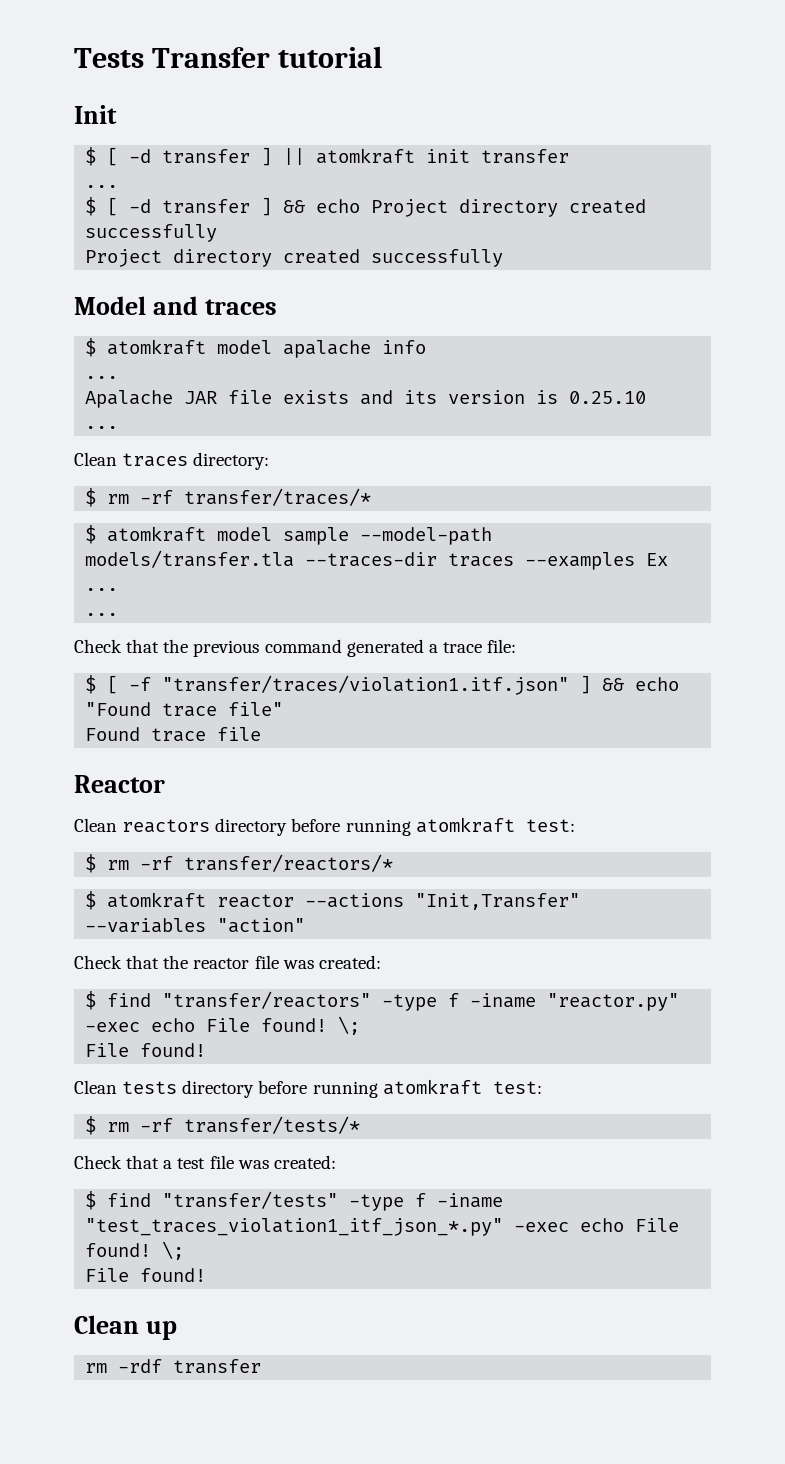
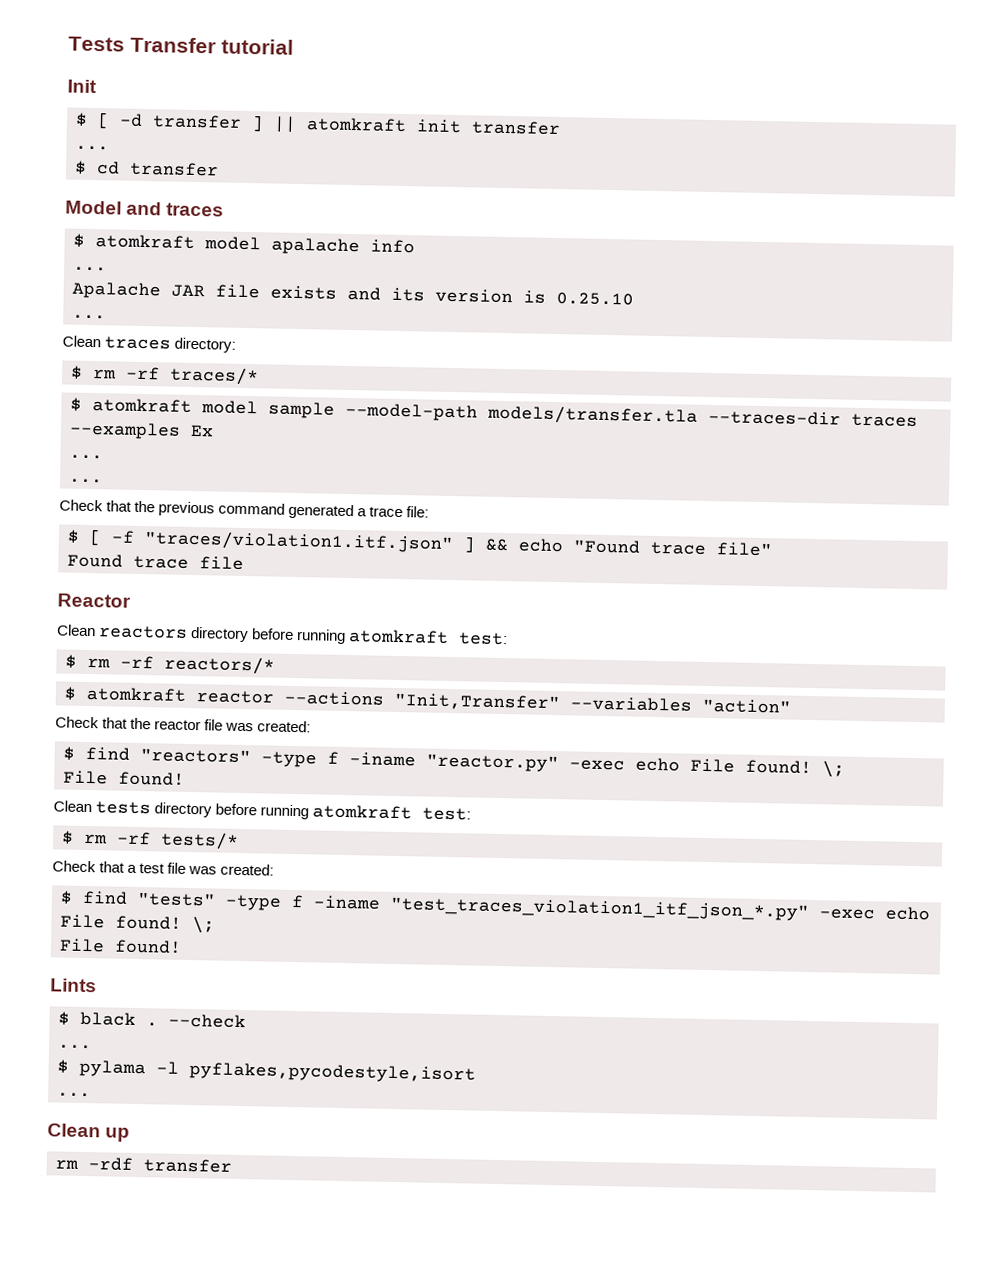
[107,197,647,217] [85,224,218,242] [85,249,504,267] [ -d transfer ] && echo Project directory created successfully // Project directory created successfully -> [96,161,219,177] cd transfer
[184,488,372,506] transfer/traces/* -> [169,366,259,386] traces/*
[162,675,570,695] "transfer/traces/violation1.itf.json" -> [144,530,454,554] "traces/violation1.itf.json"
[184,854,394,872] transfer/reactors/* -> [164,655,275,675] reactors/*
[162,991,372,1009] "transfer/reactors" -> [140,748,251,764] "reactors"
[184,1116,361,1134] transfer/tests/* -> [160,831,239,850] tests/*
[162,1191,339,1209] "transfer/tests" -> [137,892,216,907] "tests"
(207, 1275) none -> [50,978,97,993] [58,1011,246,1029] [58,1044,92,1050] [57,1059,476,1084] [57,1092,91,1098] // Lints // $ black . --check // ... // $ pylama -l pyflakes,pycodestyle,isort // ...

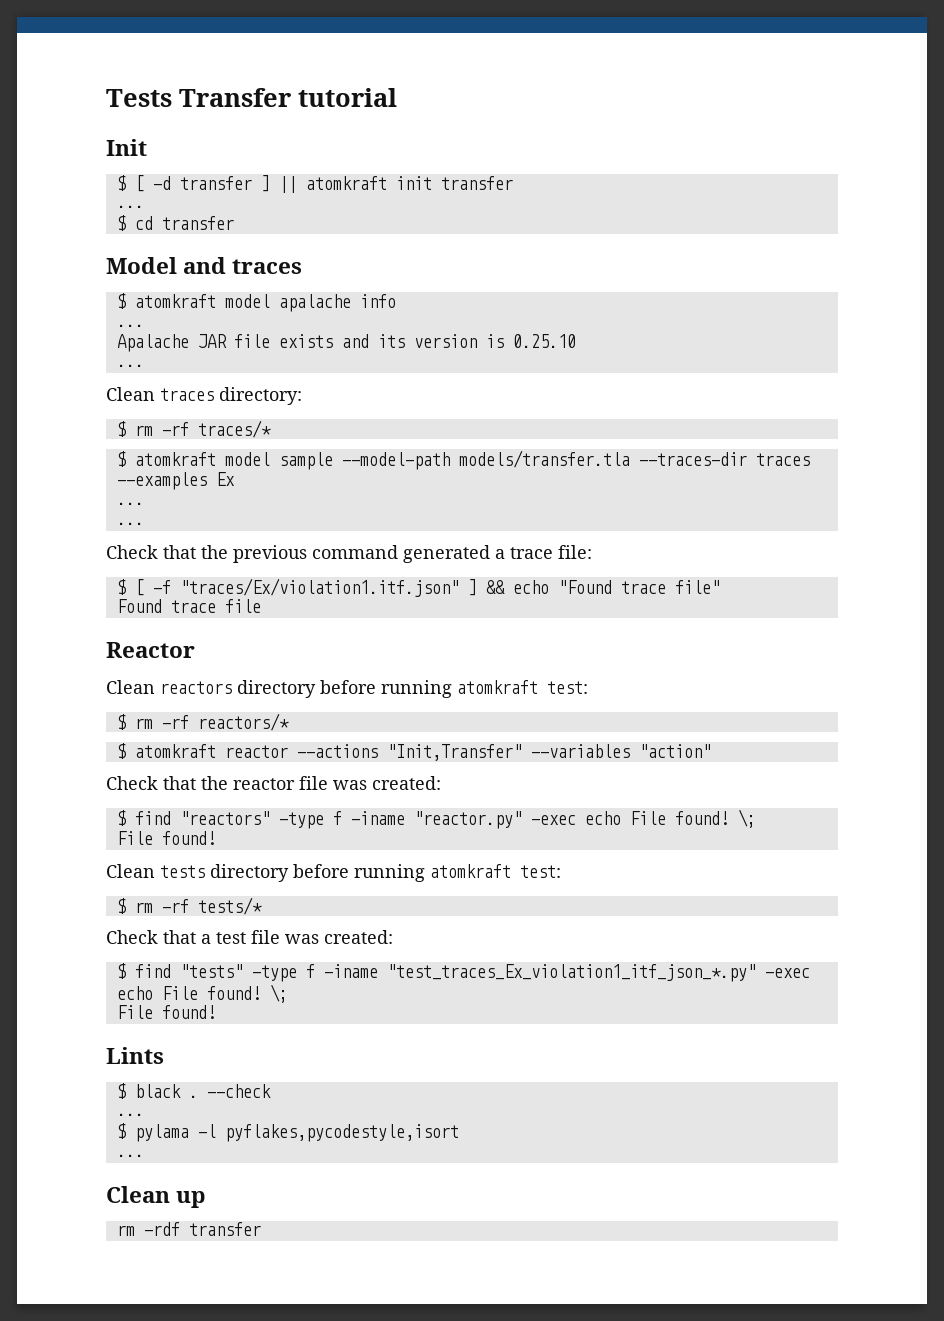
[144,530,454,554] "traces/violation1.itf.json" -> [179,578,459,597] "traces/Ex/violation1.itf.json"
[390,896,809,922] "test_traces_violation1_itf_json_*.py" -> [386,964,756,982] "test_traces_Ex_violation1_itf_json_*.py"

